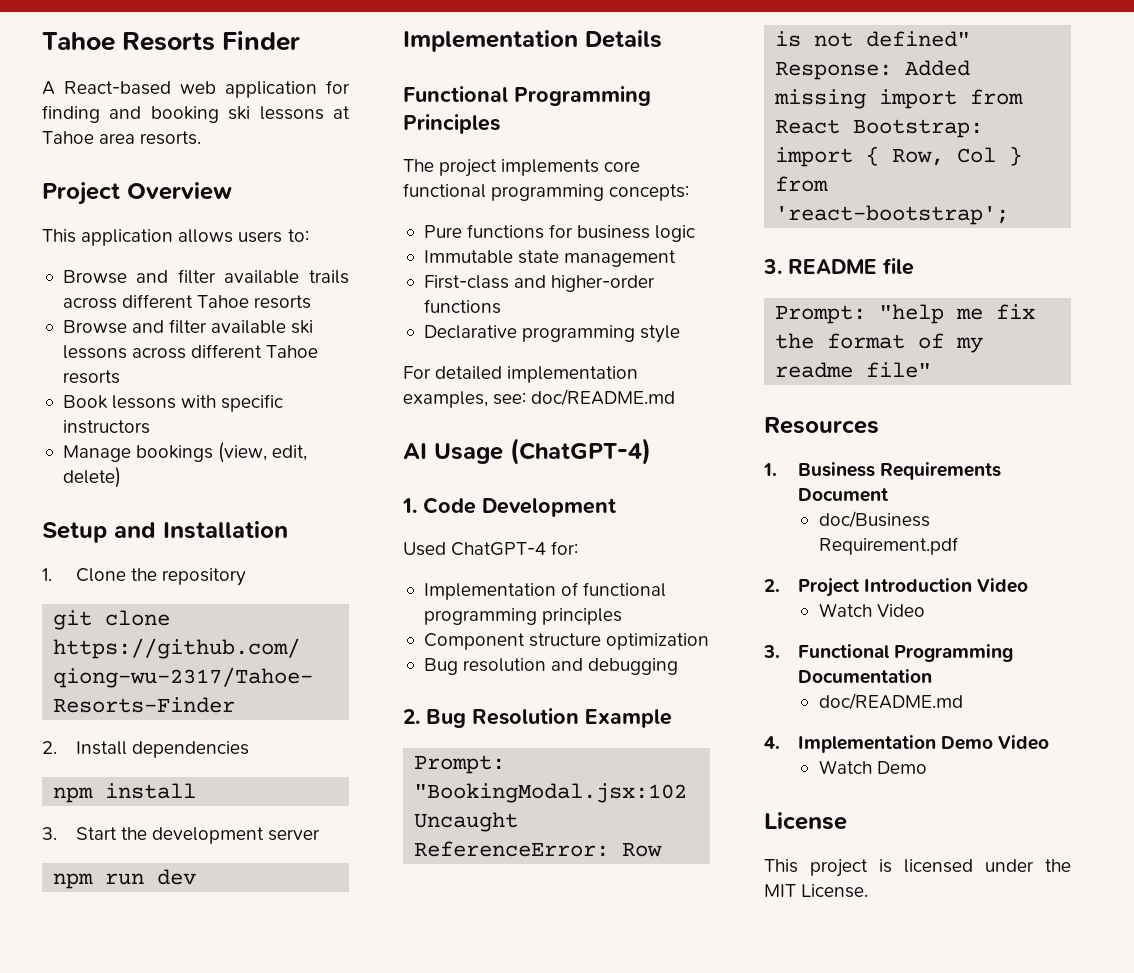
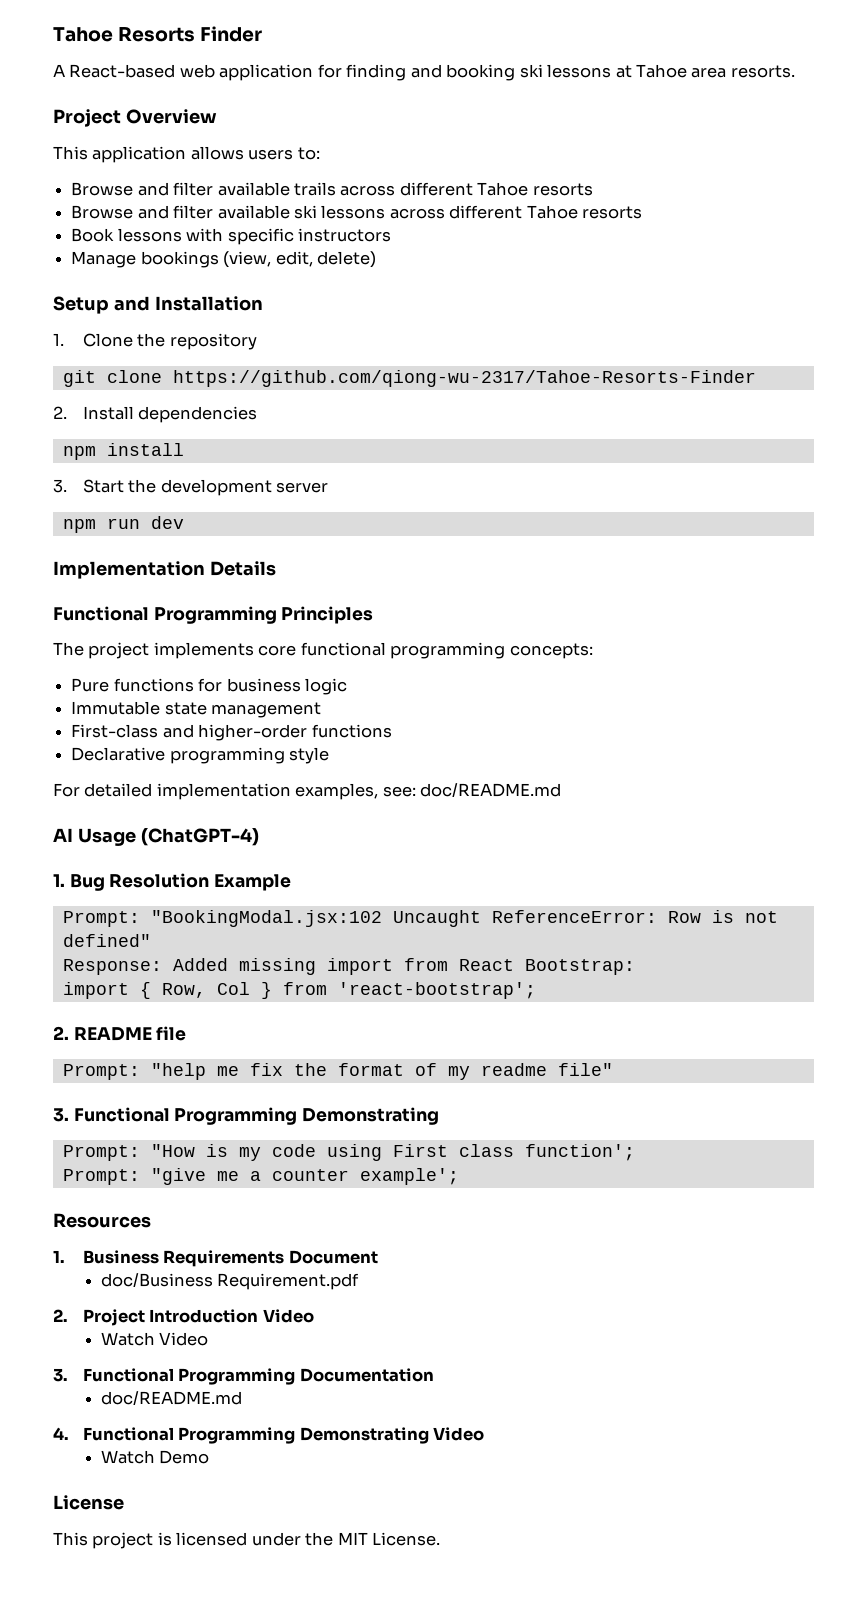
[423,497,616,517] [403,541,579,556] [423,582,667,600] [423,608,623,625] [423,633,710,650] [423,658,679,675] [403,709,420,724] Code Development // Used ChatGPT-4 for: // Implementation of functional programming principles // Component structure optimization // Bug resolution and debugging // 2. -> (65, 880) none
[763,259,782,274] 3. -> [53,1026,69,1040] 2.
(932, 370) none -> [53,1107,440,1125] [62,1144,635,1161] [62,1168,459,1185] // 3. Functional Programming Demonstrating // Prompt: "How is my code using First class function'; // Prompt: "give me a counter example';
[797,735,993,753] Implementation Demo -> [82,1427,429,1444] Functional Programming Demonstrating

